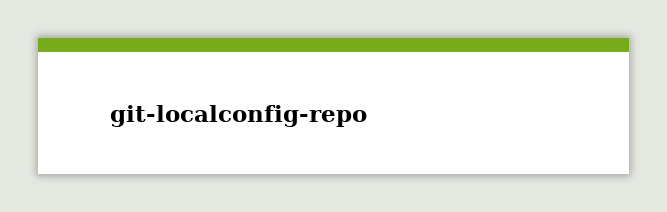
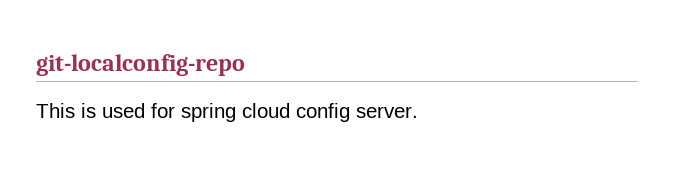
(367, 116) none -> [36,103,418,122] // This is used for spring cloud config server.

